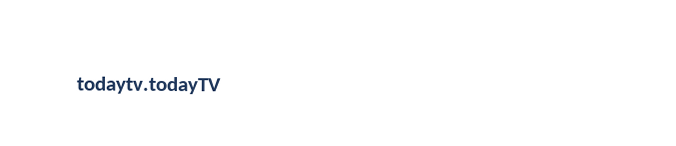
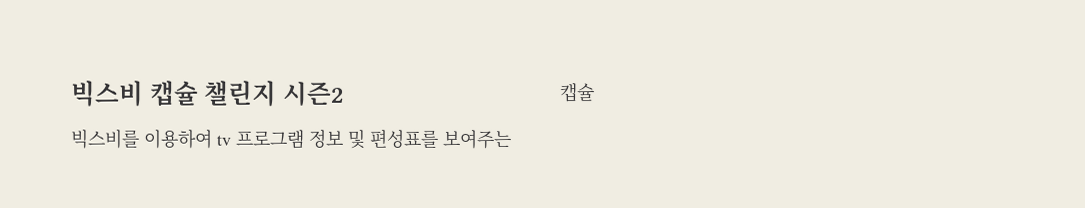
[76,76,221,95] todaytv.todayTV -> [70,80,345,107] [70,128,511,149] [560,83,595,103] 빅스비 캡슐 챌린지 시즌2 // 빅스비를 이용하여 tv 프로그램 정보 및 편성표를 보여주는 캡슐

